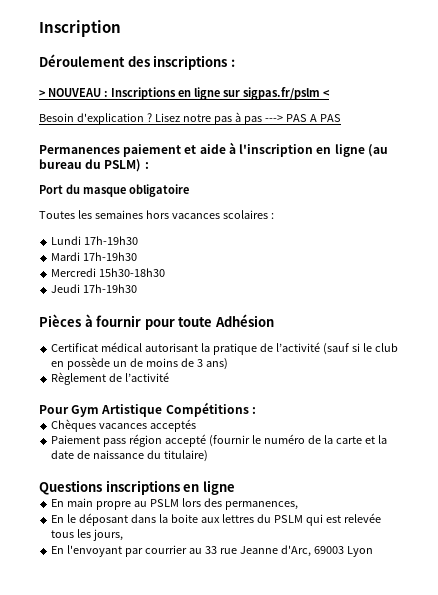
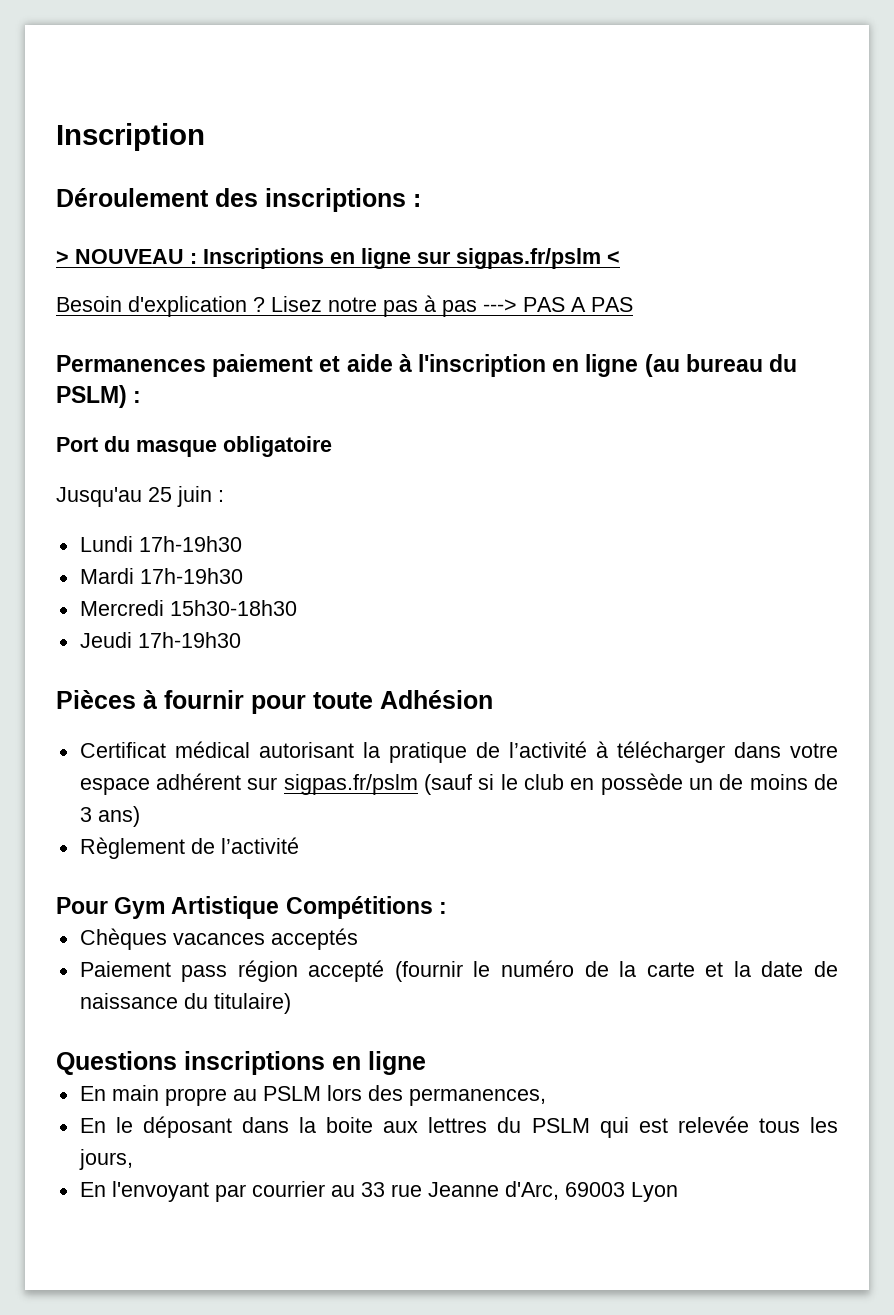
[39,210,268,219] Toutes les semaines hors vacances scolaires -> [56,486,212,507] Jusqu'au 25 juin
(320, 347) none -> [595,741,838,763] [79,773,418,795] à télécharger dans votre espace adhérent sur sigpas.fr/pslm

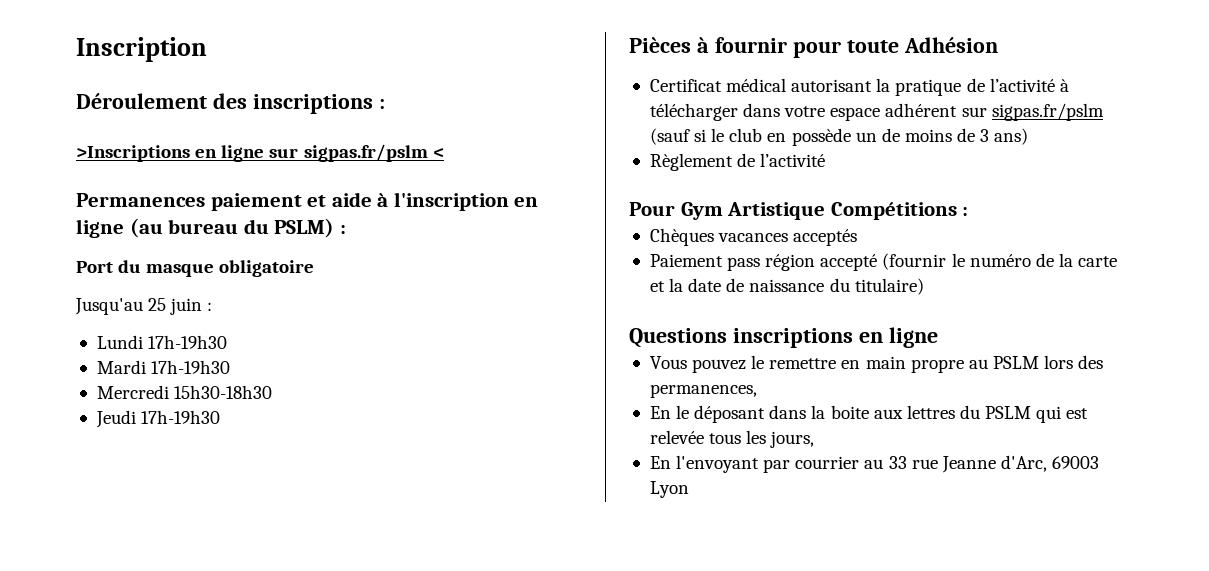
[56,248,324,269] > NOUVEAU : Inscriptions -> [76,145,190,162] >Inscriptions
[56,295,633,317] // Besoin d'explication ? Lisez notre pas à pas ---> PAS A PAS -> (444, 153) none
[79,1086,106,1101] En -> [649,355,861,373] Vous pouvez le remettre en

